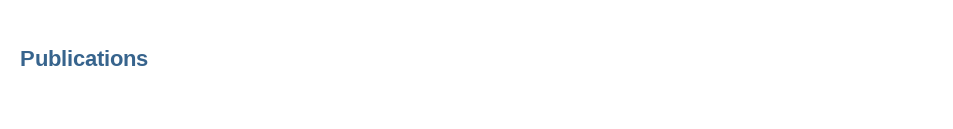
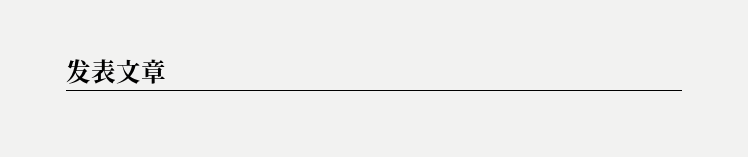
[20,50,148,66] Publications -> [66,59,166,84] 发表文章

